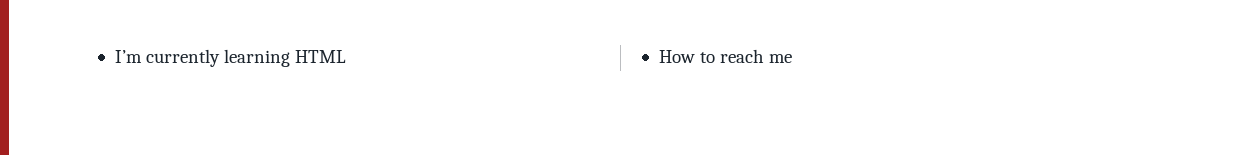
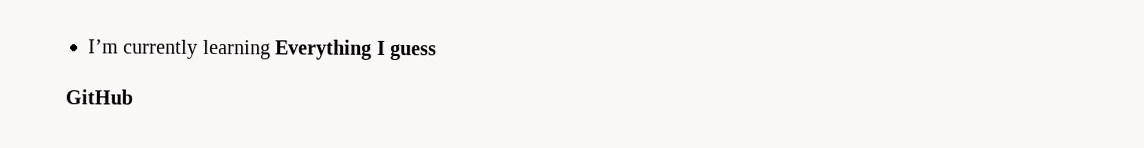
[295,50,347,63] [658,49,793,63] HTML // How to reach me -> [275,39,437,61] [65,89,133,105] Everything I guess // GitHub

